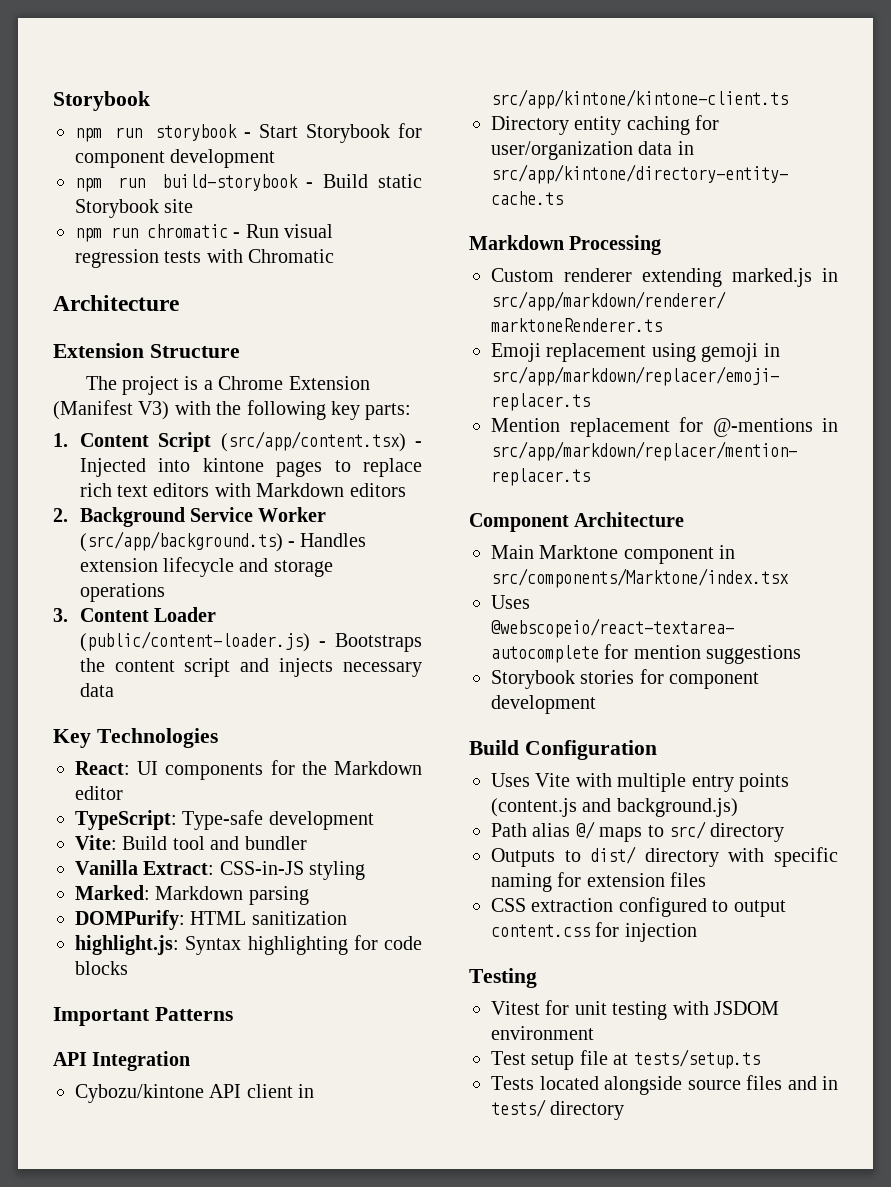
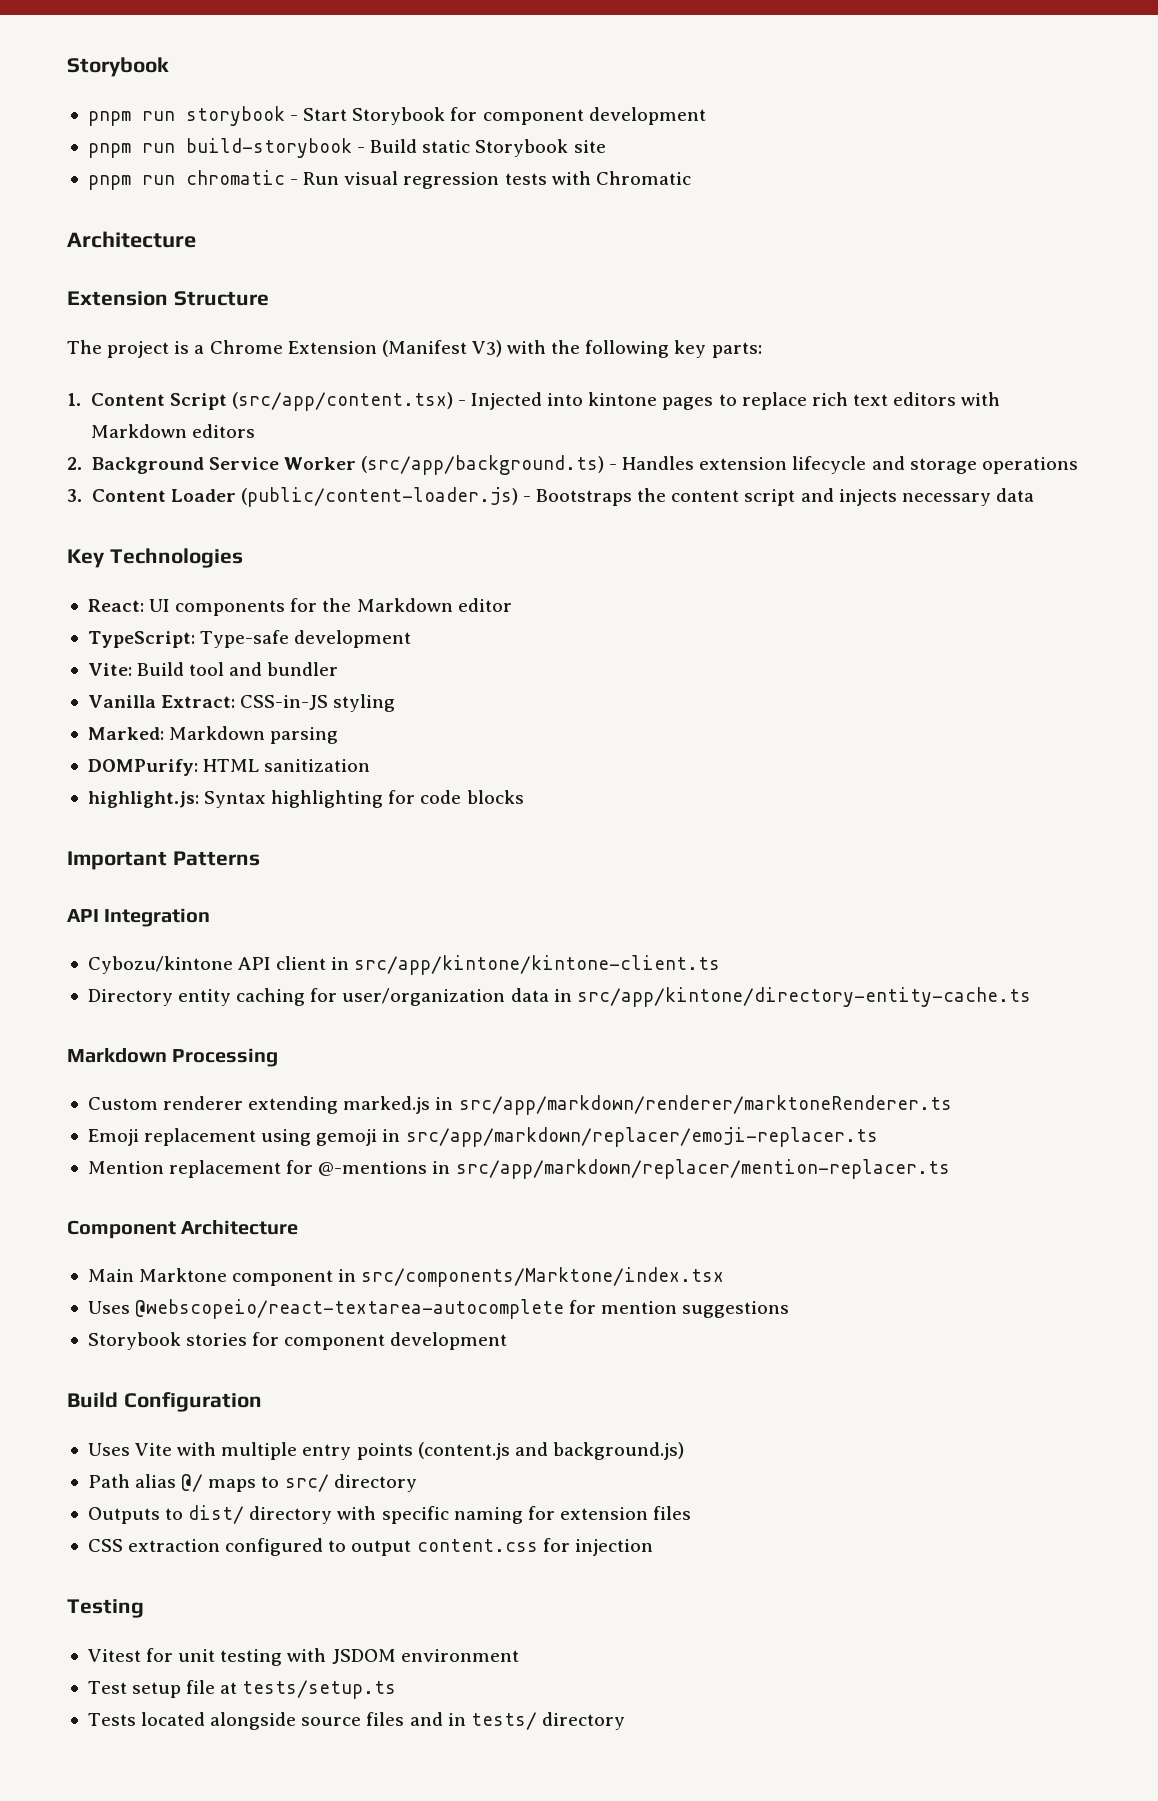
[75,128,102,142] npm -> [87,111,131,126] pnpm
[75,178,102,192] npm -> [87,143,131,158] pnpm
[75,228,102,242] npm -> [87,175,131,190] pnpm

